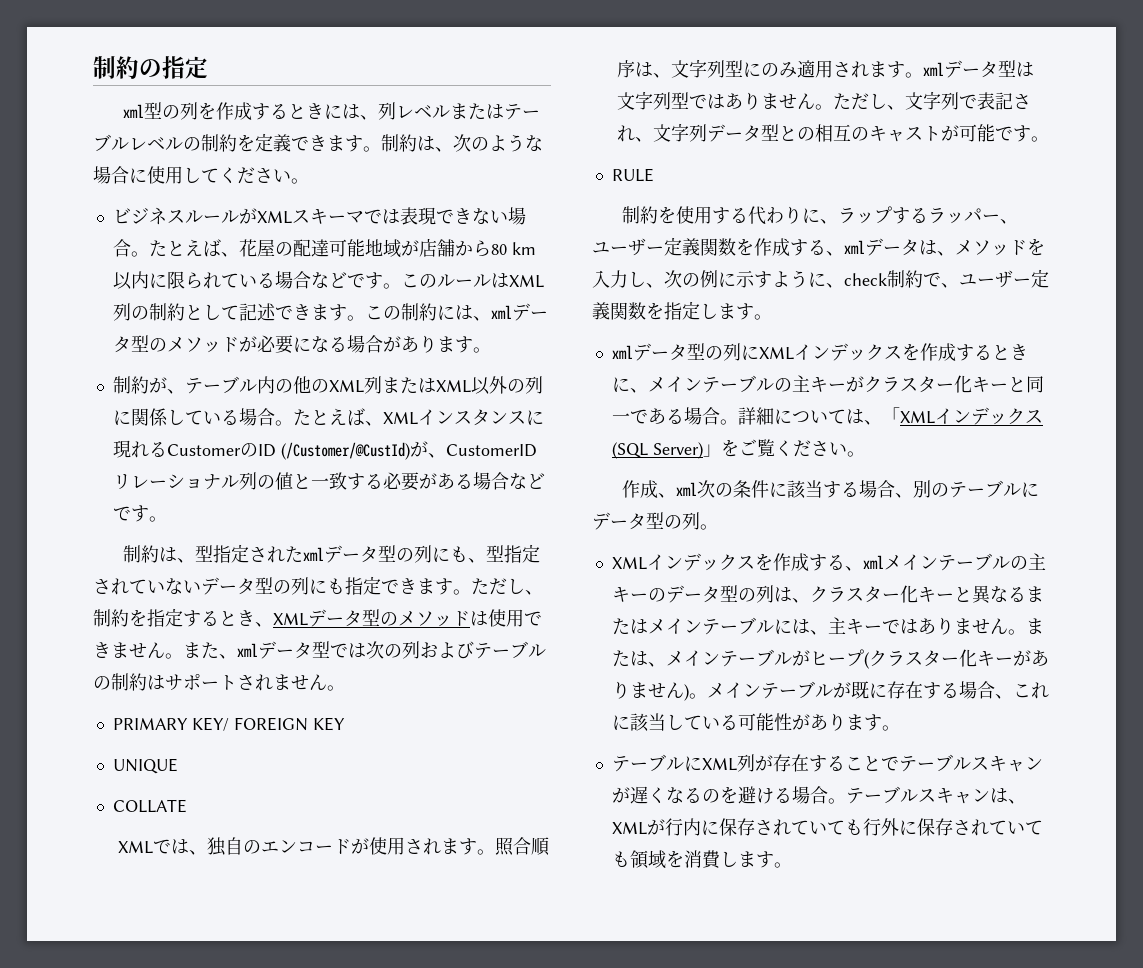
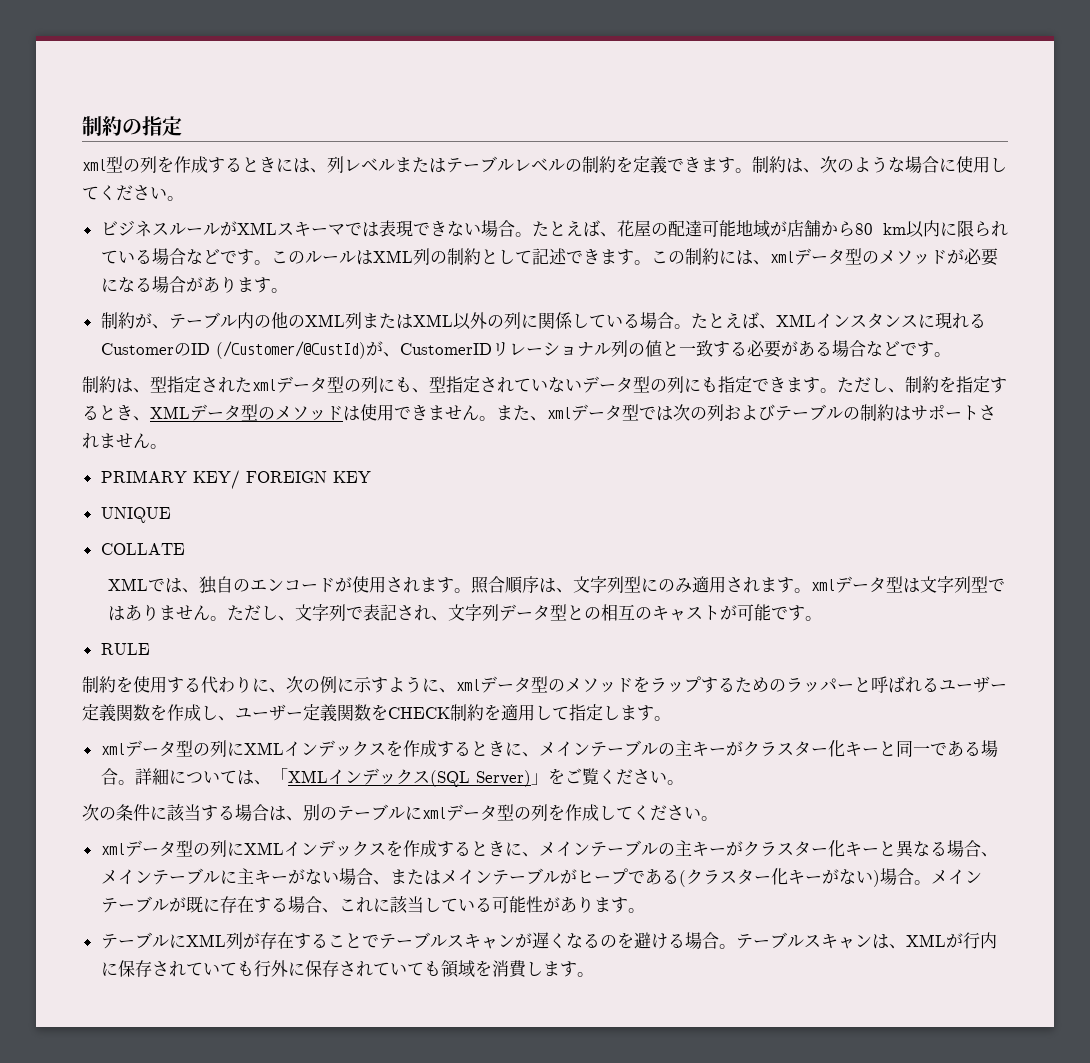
(839, 221) none -> [286,676,650,693] 次の例に示すように、xmlデータ型のメソッドを
(929, 215) none -> [735,677,786,693] ための
[1000,219,1019,224] 、 -> [854,676,939,693] と呼ばれる
[790,238,1045,256] [592,269,1049,288] [592,302,664,320] する、xmlデータは、メソッドを入力し、次の例に示すように、check制約で、ユーザー定義関数を -> [201,704,569,722] し、ユーザー定義関数をCHECK制約を適用して
[622,480,698,498] 作成、xml -> (684, 782) none
(896, 489) none -> [269,806,286,821] は
[592,512,718,530] [611,553,1046,571] [611,585,810,603] データ型の列。 // XMLインデックスを作成する、xmlメインテーブルの主キーのデータ型の列は、 -> [422,804,718,821] [100,840,743,857] xmlデータ型の列を作成してください。 // xmlデータ型の列にXMLインデックスを作成するときに、メインテーブルの主キーが
[1025,586,1044,602] [611,618,648,635] または -> [946,840,998,857] 場合、
[791,617,1044,635] [611,650,666,667] は、主キーではありません。または、 -> [236,868,441,885] 主キーがない場合、または
(864, 658) none -> [627,869,679,885] である
[1030,650,1049,666] [611,681,689,701] ありません) -> [838,868,914,887] ない)場合

